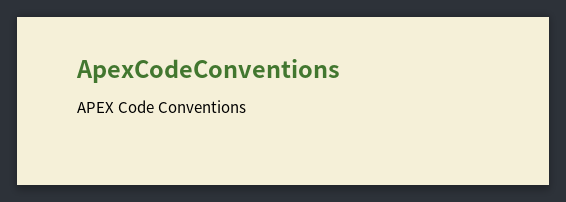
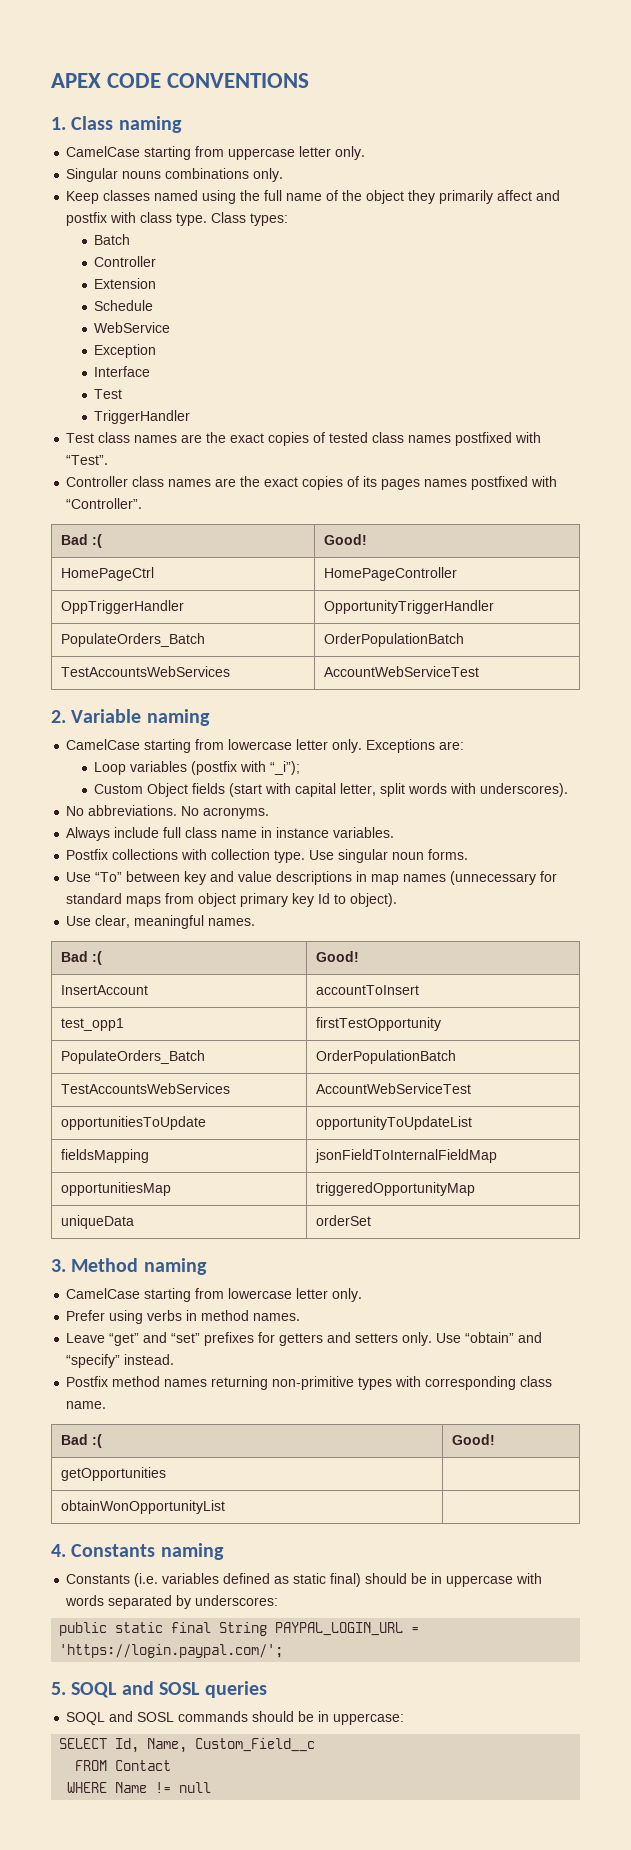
[76,59,340,83] [77,100,247,113] ApexCodeConventions // APEX Code Conventions -> [51,73,310,88] [51,116,182,133] [66,146,366,160] [66,168,284,182] [66,190,561,204] [66,212,289,226] [94,234,131,245] [94,256,157,267] [94,278,157,289] [94,300,154,311] [94,322,171,333] [94,344,157,358] [94,366,151,377] [94,389,123,399] [94,410,191,424] [66,432,542,446] [66,455,109,465] [66,476,558,490] [66,498,143,509] [61,534,103,548] [324,534,368,545] [61,567,155,581] [324,567,458,581] [61,600,185,614] [324,600,495,614] [61,633,206,647] [324,633,465,647] [61,666,231,677] [324,666,480,677] [51,709,210,726] [66,739,465,753] [94,761,301,775] [94,783,569,797] [66,805,270,819] [66,827,395,841] [66,849,469,863] [66,871,558,885] [66,893,398,907] [66,915,256,929] [61,951,103,965] [316,951,360,962] [61,985,149,995] [316,985,420,995] [61,1018,125,1031] [316,1017,442,1031] [61,1050,206,1064] [316,1050,457,1064] [61,1083,231,1094] [316,1083,472,1094] [61,1116,207,1130] [316,1116,473,1130] [61,1149,150,1163] [315,1149,498,1163] [61,1182,172,1196] [316,1182,476,1196] [61,1215,135,1229] [316,1215,372,1226] [51,1258,207,1275] [66,1288,363,1302] [66,1310,301,1324] [66,1332,543,1346] [66,1354,175,1368] [66,1376,553,1390] [66,1401,107,1409] [61,1434,103,1448] [452,1434,496,1445] [61,1467,167,1481] [61,1500,226,1514] [51,1543,224,1560] [66,1573,543,1587] [65,1595,279,1609] [59,1622,420,1636] [59,1644,284,1658] [51,1681,267,1698] [66,1711,405,1725] [59,1738,316,1753] [75,1760,172,1771] [67,1782,212,1793] APEX CODE CONVENTIONS // 1. Class naming // CamelCase starting from uppercase letter only. // Singular nouns combinations only. // Keep classes named using the full name of the object they primarily affect and postfix with class type. Class types: // Batch // Controller // Extension // Schedule // WebService // Exception // Interface // Test // TriggerHandler // Test class names are the exact copies of tested class names postfixed with “Test”. // Controller class names are the exact copies of its pages names postfixed with “Controller”. // Bad :( | Good! // HomePageCtrl | HomePageController // OppTriggerHandler | OpportunityTriggerHandler // PopulateOrders_Batch | OrderPopulationBatch // TestAccountsWebServices | AccountWebServiceTest // 2. Variable naming // CamelCase starting from lowercase letter only. Exceptions are: // Loop variables (postfix with “_i”); // Custom Object fields (start with capital letter, split words with underscores). // No abbreviations. No acronyms. // Always include full class name in instance variables. // Postfix collections with collection type. Use singular noun forms. // Use “To” between key and value descriptions in map names (unnecessary for standard maps from object primary key Id to object). // Use clear, meaningful names. // Bad :( | Good! // InsertAccount | accountToInsert // test_opp1 | firstTestOpportunity // PopulateOrders_Batch | OrderPopulationBatch // TestAccountsWebServices | AccountWebServiceTest // opportunitiesToUpdate | opportunityToUpdateList // fieldsMapping | jsonFieldToInternalFieldMap // opportunitiesMap | triggeredOpportunityMap // uniqueData | orderSet // 3. Method naming // CamelCase starting from lowercase letter only. // Prefer using verbs in method names. // Leave “get” and “set” prefixes for getters and setters only. Use “obtain” and “specify” instead. // Postfix method names returning non-primitive types with corresponding class name. // Bad :( | Good! // getOpportunities | // obtainWonOpportunityList | // 4. Constants naming // Constants (i.e. variables defined as static final) should be in uppercase with words separated by underscores: // public static final String PAYPAL_LOGIN_URL = 'https://login.paypal.com/'; // 5. SOQL and SOSL queries // SOQL and SOSL commands should be in uppercase: // SELECT Id, Name, Custom_Field__c // FROM Contact // WHERE Name != null

